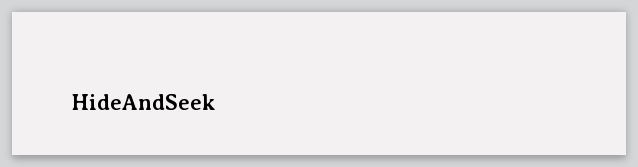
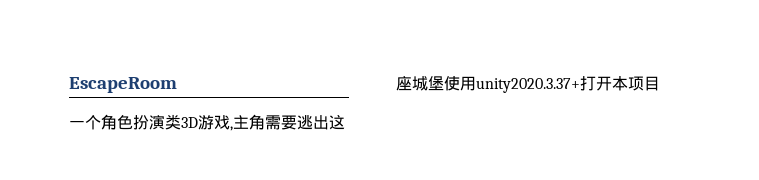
[72,94,215,110] HideAndSeek -> [69,77,177,93] [69,114,345,131] [396,76,660,93] EscapeRoom // 一个角色扮演类3D游戏,主角需要逃出这座城堡使用unity2020.3.37+打开本项目

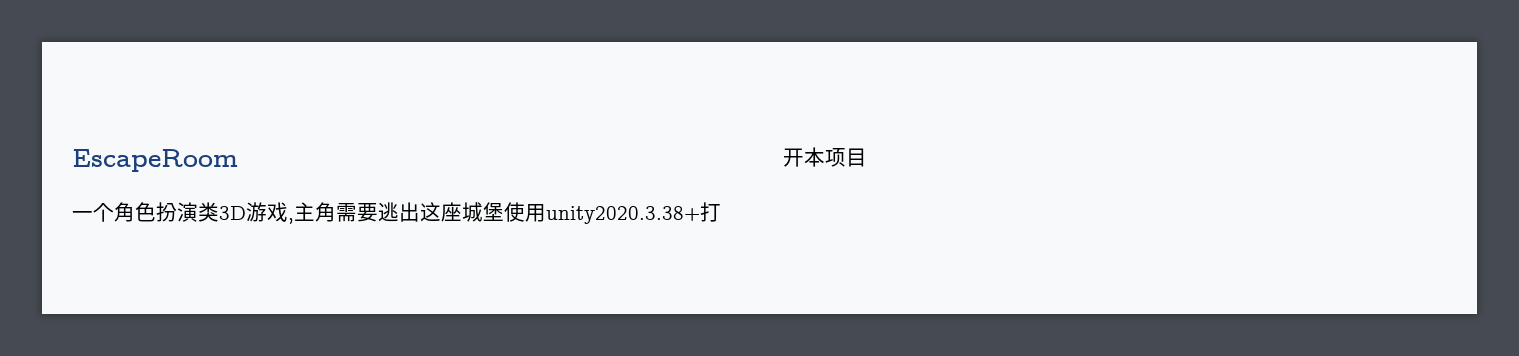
[476,78,580,93] unity2020.3.37+ -> [546,206,700,224] unity2020.3.38+

